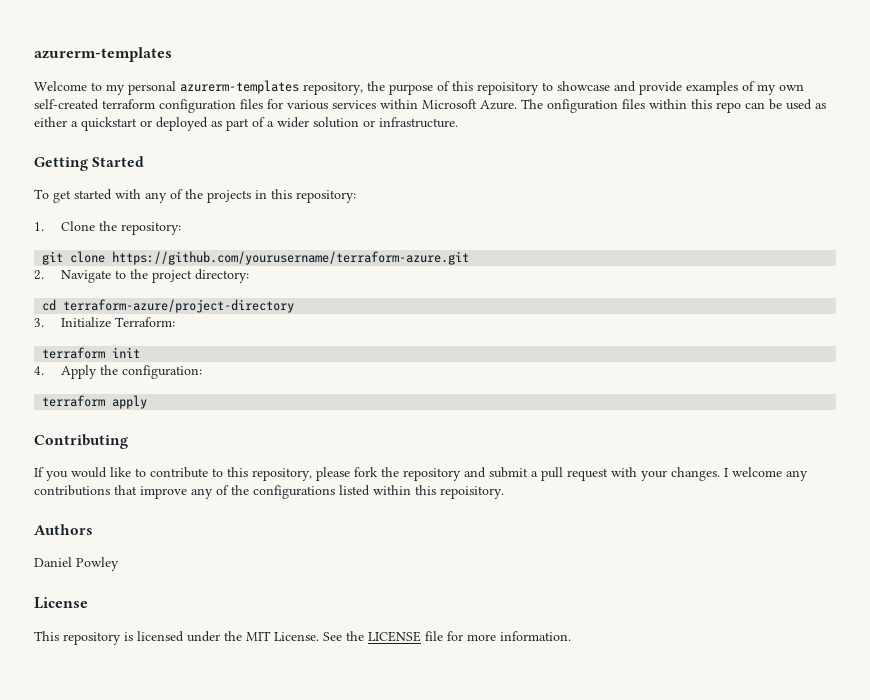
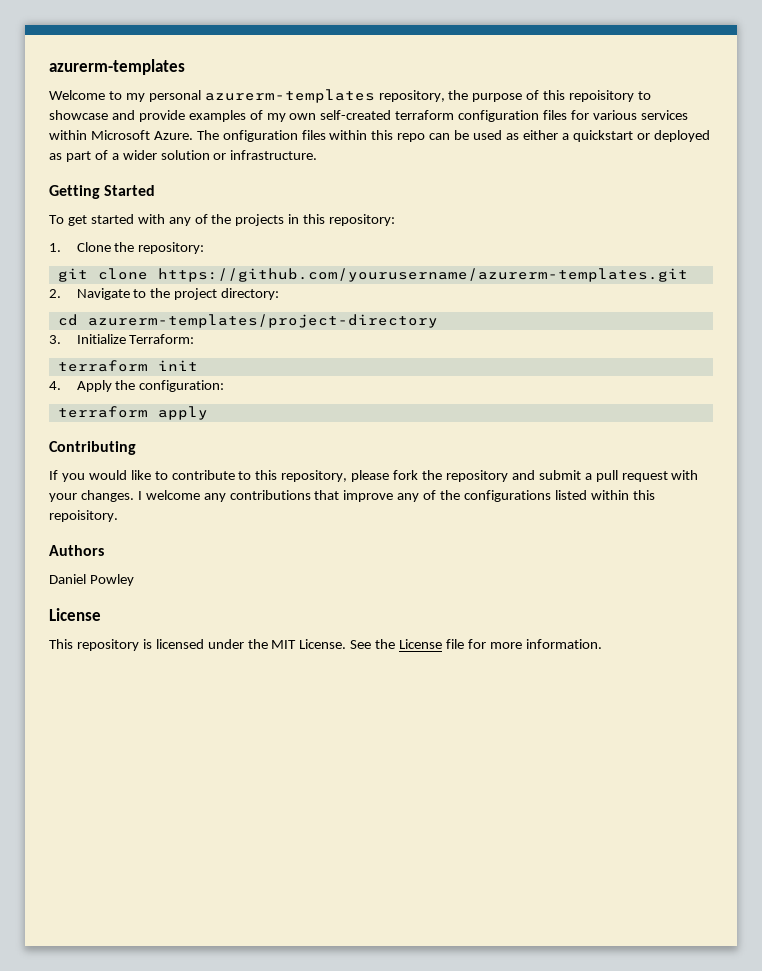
[112,251,470,265] https://github.com/yourusername/terraform-azure.git -> [157,268,688,282] https://github.com/yourusername/azurerm-templates.git
[63,299,295,313] terraform-azure/project-directory -> [87,314,438,328] azurerm-templates/project-directory
[368,631,421,642] LICENSE -> [399,639,443,649] License

